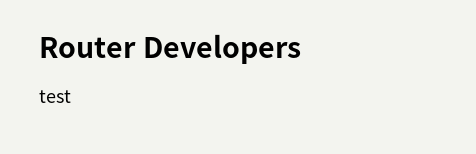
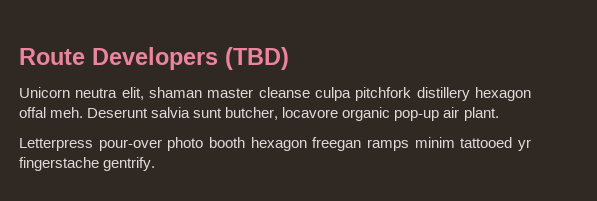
[39,37,136,58] Router -> [19,48,85,65] Route
[39,90,71,103] // test -> [225,47,289,70] [19,87,531,101] [19,107,499,121] [19,137,531,151] [19,157,156,171] (TBD) // Unicorn neutra elit, shaman master cleanse culpa pitchfork distillery hexagon offal meh. Deserunt salvia sunt butcher, locavore organic pop-up air plant. // Letterpress pour-over photo booth hexagon freegan ramps minim tattooed yr fingerstache gentrify.

